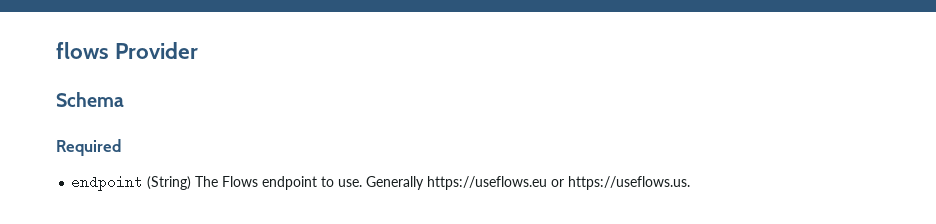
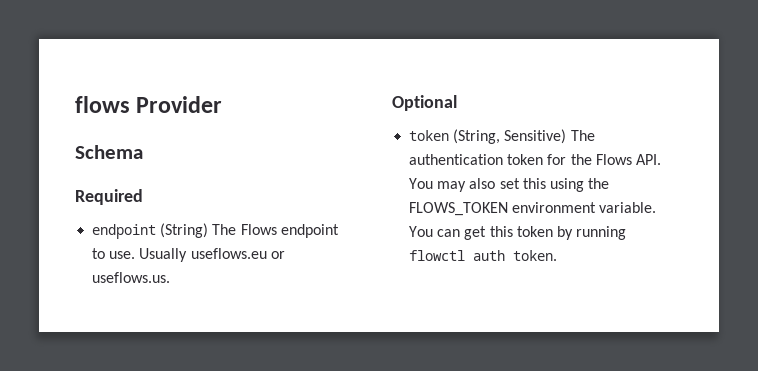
[366,176,691,190] Generally https://useflows.eu or https://useflows.us. -> [139,248,285,262] [92,272,171,283] [392,95,457,111] [409,129,595,144] [409,154,661,165] [409,178,610,192] [409,202,657,216] [409,226,627,240] [409,250,558,261] Usually useflows.eu or useflows.us. // Optional // token (String, Sensitive) The authentication token for the Flows API. You may also set this using the FLOWS_TOKEN environment variable. You can get this token by running flowctl auth token.

